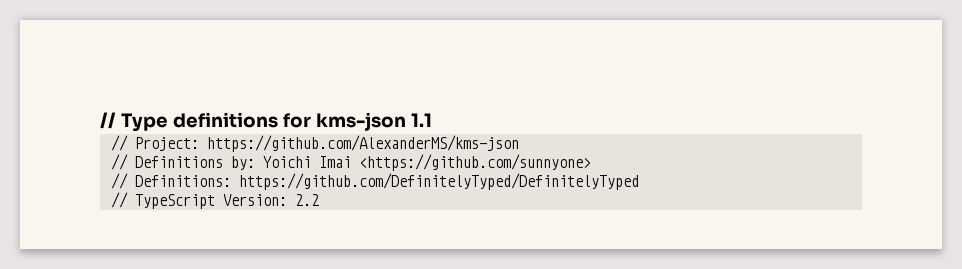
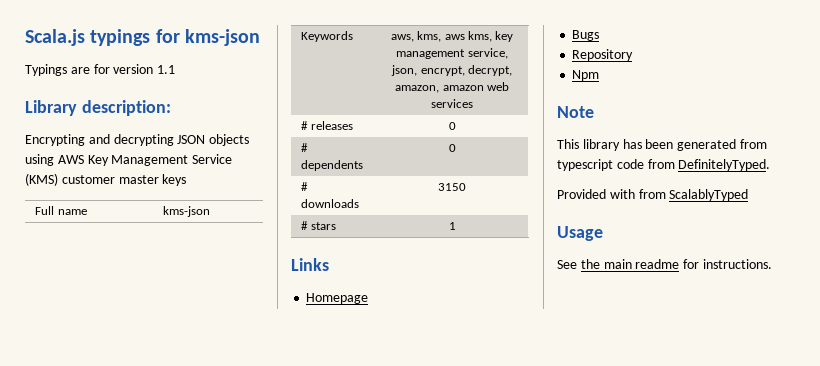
[100,112,278,132] // Type definitions -> [25,29,151,46] Scala.js typings
[410,113,432,127] [111,135,520,152] [111,154,592,171] [111,173,640,190] [111,192,320,209] 1.1 // // Project: https://github.com/AlexanderMS/kms-json // // Definitions by: Yoichi Imai <https://github.com/sunnyone> // // Definitions: https://github.com/DefinitelyTyped/DefinitelyTyped // // TypeScript Version: 2.2 -> [25,64,176,76] [25,100,171,116] [25,134,250,146] [25,154,233,166] [25,173,187,186] [35,206,87,215] [162,206,210,217] [301,31,354,42] [390,31,514,42] [396,48,508,59] [391,65,512,76] [395,82,509,93] [431,99,473,108] [301,121,353,130] [448,122,456,130] [301,143,309,152] [301,160,364,171] [448,144,456,152] [301,182,309,191] [301,199,360,208] [438,183,466,191] [301,221,336,230] [448,222,456,230] [291,258,329,271] [306,293,369,304] [572,30,600,41] [572,49,634,61] [572,70,600,81] [557,106,594,118] [557,139,767,151] [557,159,771,171] [557,189,749,201] [557,226,603,241] [557,259,772,269] // Typings are for version 1.1 // Library description: // Encrypting and decrypting JSON objects using AWS Key Management Service (KMS) customer master keys // Full name | kms-json // Keywords | aws, kms, aws kms, key management service, json, encrypt, decrypt, amazon, amazon web services // # releases | 0 // # dependents | 0 // # downloads | 3150 // # stars | 1 // Links // Homepage // Bugs // Repository // Npm // Note // This library has been generated from typescript code from DefinitelyTyped. // Provided with from ScalablyTyped // Usage // See the main readme for instructions.

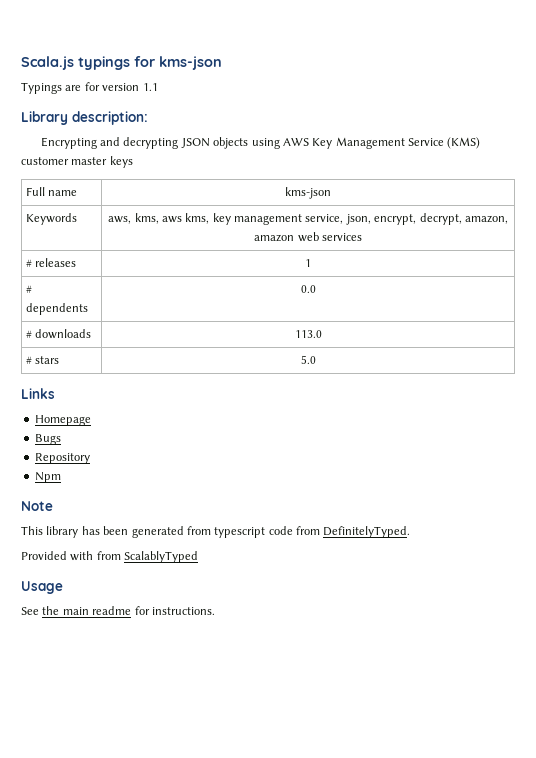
[448,122,456,130] 0 -> [305,259,311,267] 1
[448,144,456,152] 0 -> [300,285,316,293] 0.0
[438,183,466,191] 3150 -> [294,330,322,338] 113.0
[448,222,456,230] 1 -> [300,355,316,364] 5.0

